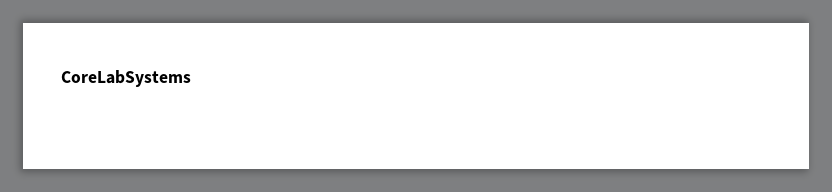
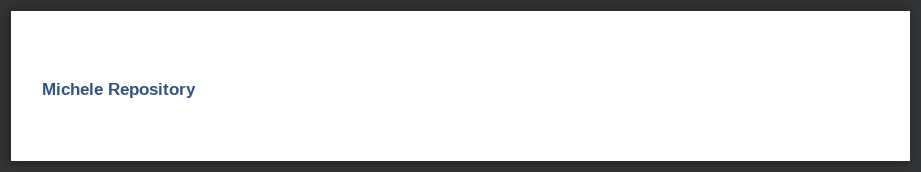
[61,70,191,87] CoreLabSystems -> [42,83,196,98] Michele Repository

